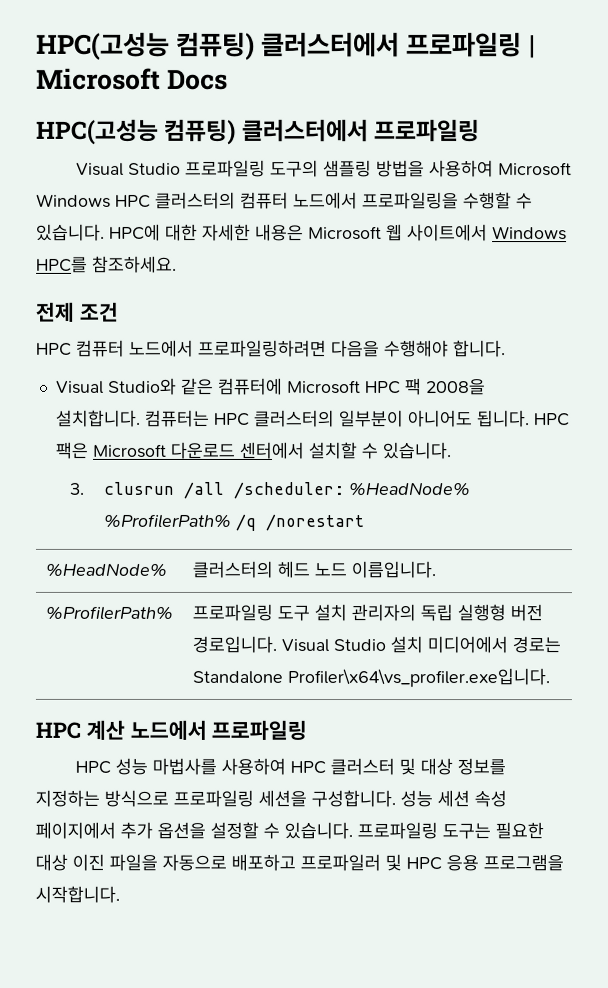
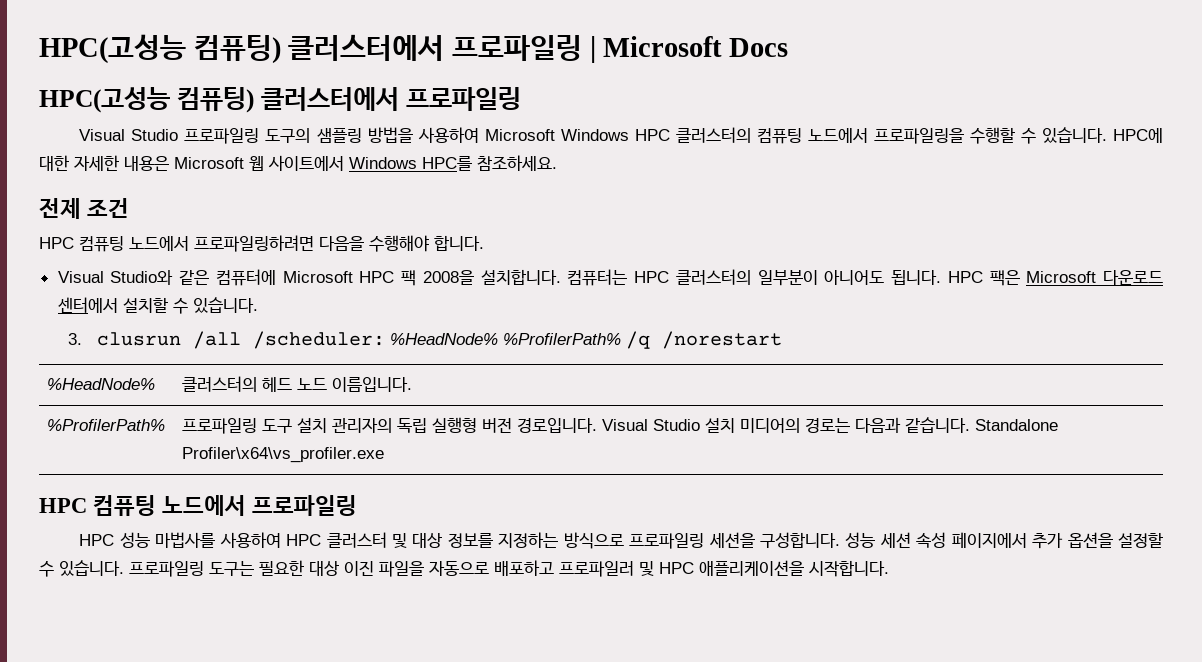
[240,191,289,209] 컴퓨터 -> [756,128,802,144] 컴퓨팅
[76,339,125,357] 컴퓨터 -> [79,236,124,252] 컴퓨팅
[426,636,561,654] [191,667,550,688] [35,719,125,740] 미디어에서 경로는 Standalone Profiler\x64\vs_profiler.exe입니다. // HPC 계산 -> [740,417,1059,433] [182,447,385,463] [39,495,157,516] 미디어의 경로는 다음과 같습니다. Standalone Profiler\x64\vs_profiler.exe // HPC 컴퓨팅
[446,854,564,872] 응용 프로그램을 -> [699,560,804,576] 애플리케이션을

